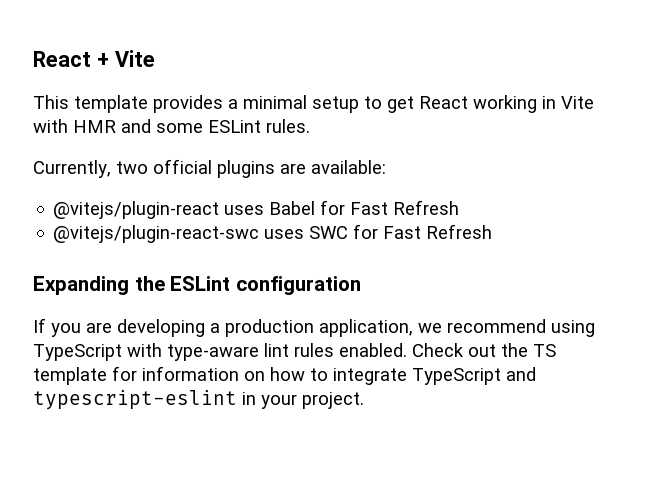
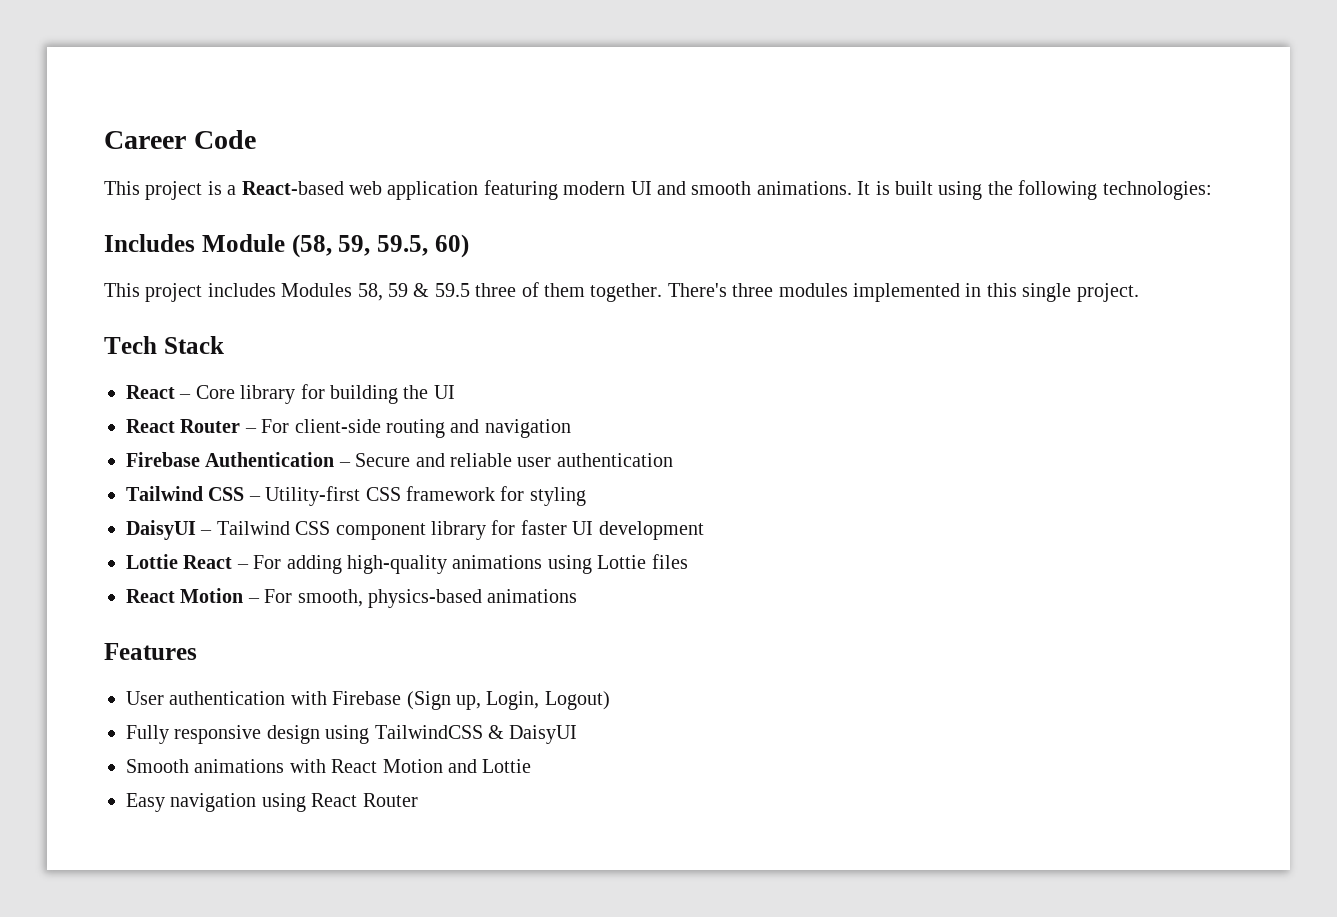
[33,50,155,67] [33,95,594,113] [33,119,310,133] [33,159,386,178] [53,200,460,219] [53,224,493,243] [33,276,361,295] [33,318,595,337] [33,343,556,361] [33,366,536,385] [33,390,364,410] React + Vite // This template provides a minimal setup to get React working in Vite with HMR and some ESLint rules. // Currently, two official plugins are available: // @vitejs/plugin-react uses Babel for Fast Refresh // @vitejs/plugin-react-swc uses SWC for Fast Refresh // Expanding the ESLint configuration // If you are developing a production application, we recommend using TypeScript with type-aware lint rules enabled. Check out the TS template for information on how to integrate TypeScript and typescript-eslint in your project. -> [104,130,256,149] [104,180,1212,200] [104,234,469,258] [104,282,1139,302] [104,336,224,354] [126,384,455,404] [126,419,571,438] [126,452,673,467] [126,486,586,506] [126,520,704,540] [126,554,688,574] [126,588,578,608] [104,643,197,660] [126,691,610,710] [126,725,578,744] [126,759,532,773] [126,793,418,812] Career Code // This project is a React-based web application featuring modern UI and smooth animations. It is built using the following technologies: // Includes Module (58, 59, 59.5, 60) // This project includes Modules 58, 59 & 59.5 three of them together. There's three modules implemented in this single project. // Tech Stack // React – Core library for building the UI // React Router – For client-side routing and navigation // Firebase Authentication – Secure and reliable user authentication // Tailwind CSS – Utility-first CSS framework for styling // DaisyUI – Tailwind CSS component library for faster UI development // Lottie React – For adding high-quality animations using Lottie files // React Motion – For smooth, physics-based animations // Features // User authentication with Firebase (Sign up, Login, Logout) // Fully responsive design using TailwindCSS & DaisyUI // Smooth animations with React Motion and Lottie // Easy navigation using React Router

